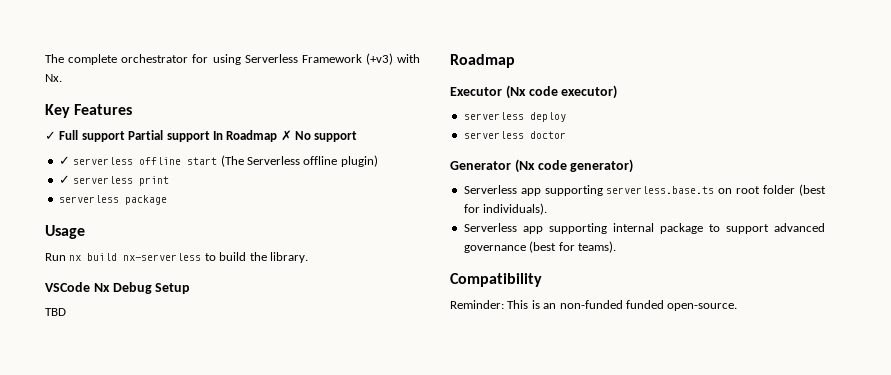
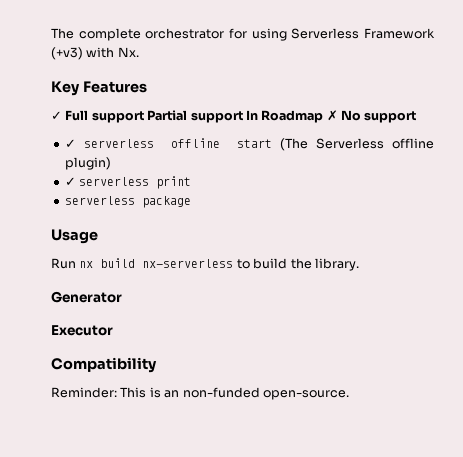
[45,282,191,294] [45,308,66,316] [450,54,515,68] [450,85,618,99] [463,112,566,122] [463,131,566,139] [450,159,634,173] [463,184,827,196] [463,203,548,215] [463,223,825,234] [463,241,616,253] VSCode Nx Debug Setup // TBD // Roadmap // Executor (Nx code executor) // serverless deploy // serverless doctor // Generator (Nx code generator) // Serverless app supporting serverless.base.ts on root folder (best for individuals). // Serverless app supporting internal package to support advanced governance (best for teams). -> [51,291,122,303] [51,325,113,336] Generator // Executor
[625,300,664,309] funded -> (260, 392) none

